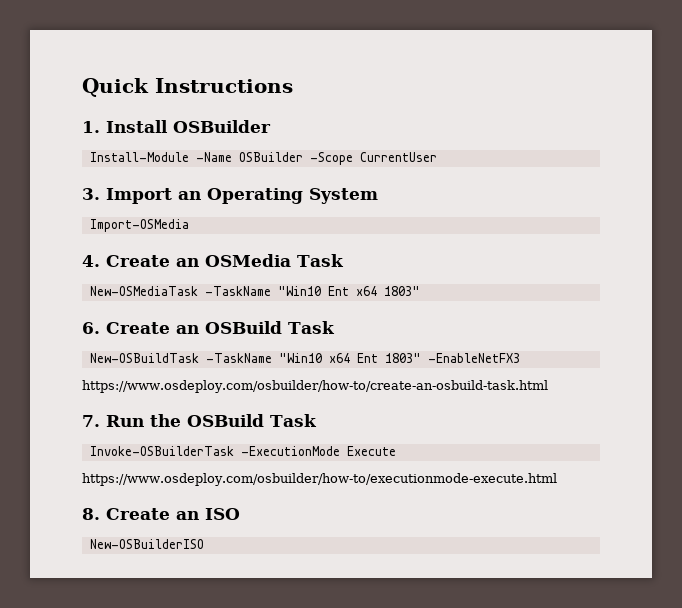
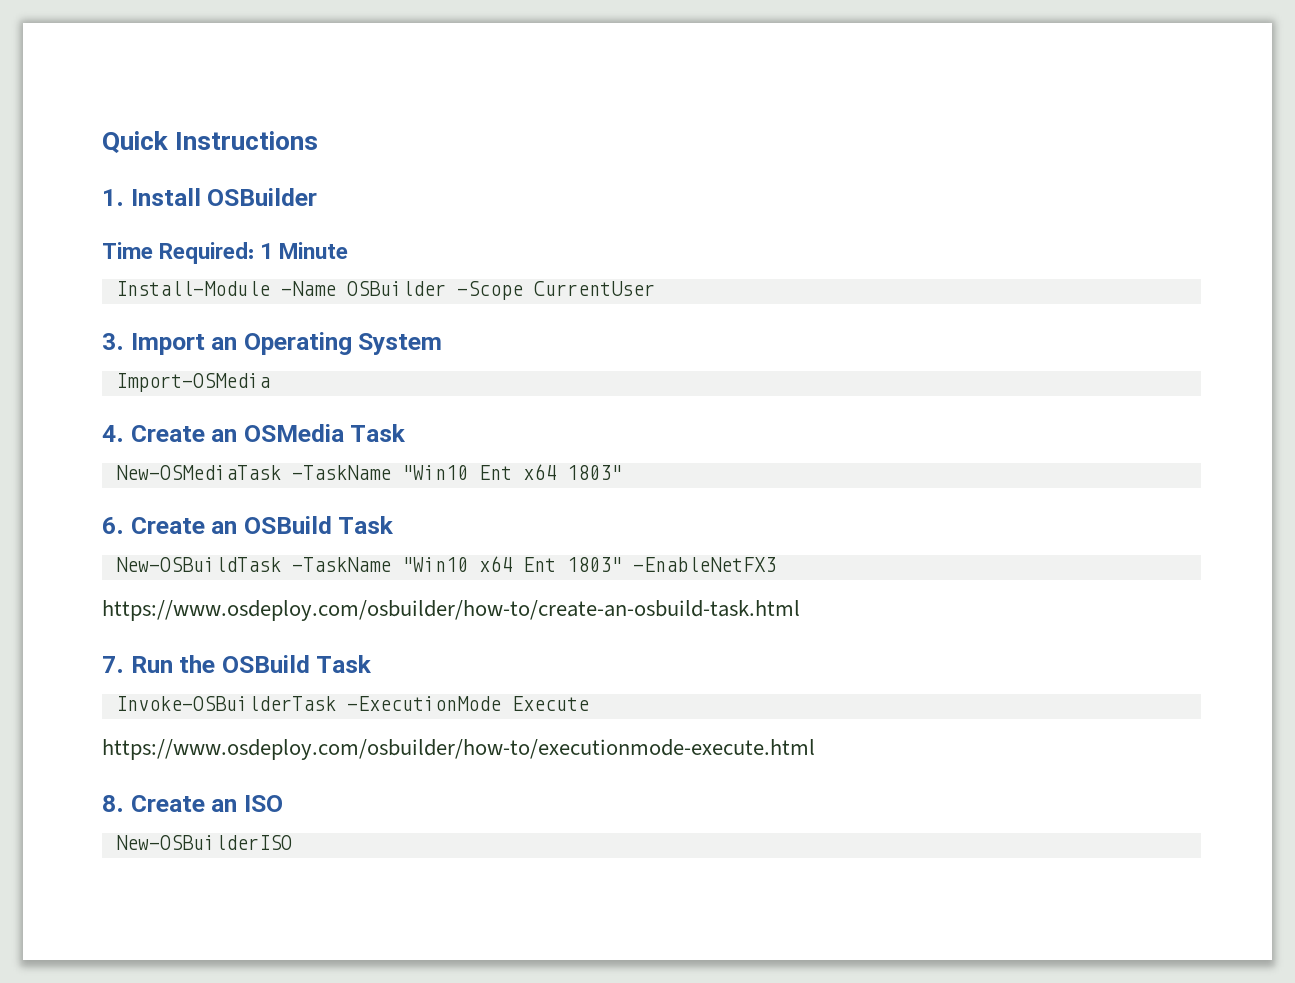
(271, 126) none -> [102,242,349,264] // Time Required: 1 Minute

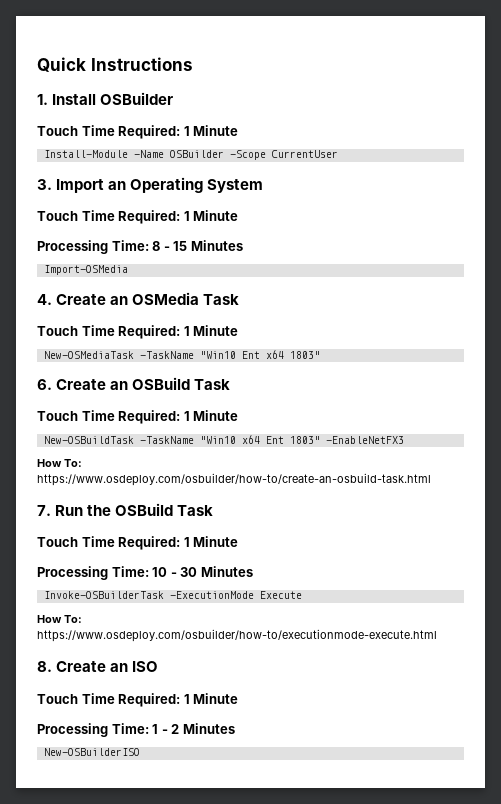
(318, 197) none -> [37,126,78,136] Touch
(443, 344) none -> [37,210,239,224] [37,240,243,254] // Touch Time Required: 1 Minute // Processing Time: 8 - 15 Minutes
(407, 433) none -> [37,325,239,339] // Touch Time Required: 1 Minute
(395, 525) none -> [37,410,239,424] // Touch Time Required: 1 Minute
(776, 564) none -> [37,459,82,467] How To:
(373, 664) none -> [37,536,239,550] [37,566,253,580] // Touch Time Required: 1 Minute // Processing Time: 10 - 30 Minutes
(589, 703) none -> [37,615,82,623] How To:
(283, 803) none -> [37,693,239,707] [37,723,235,737] // Touch Time Required: 1 Minute // Processing Time: 1 - 2 Minutes

